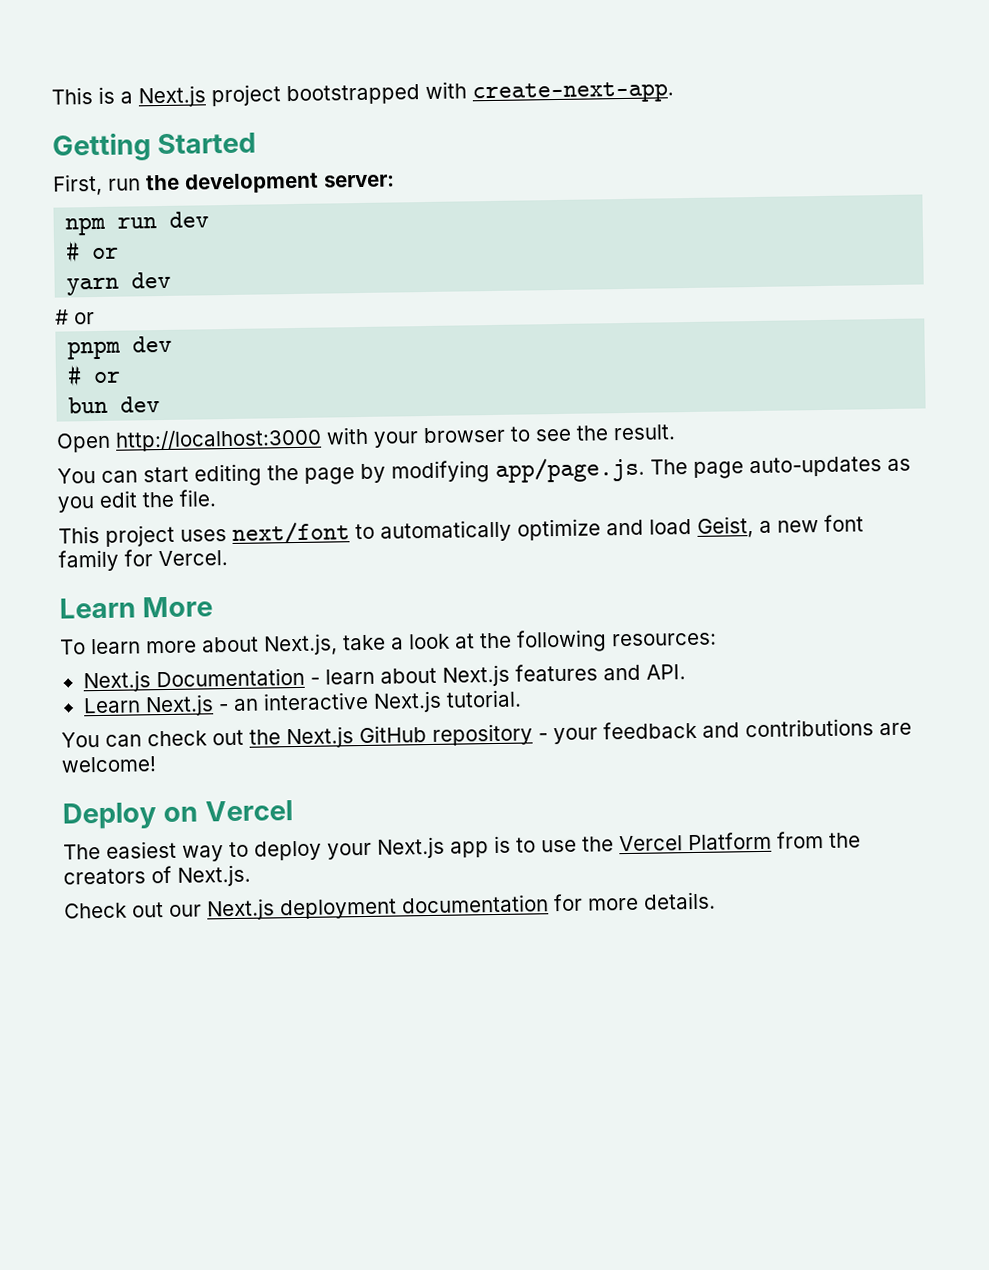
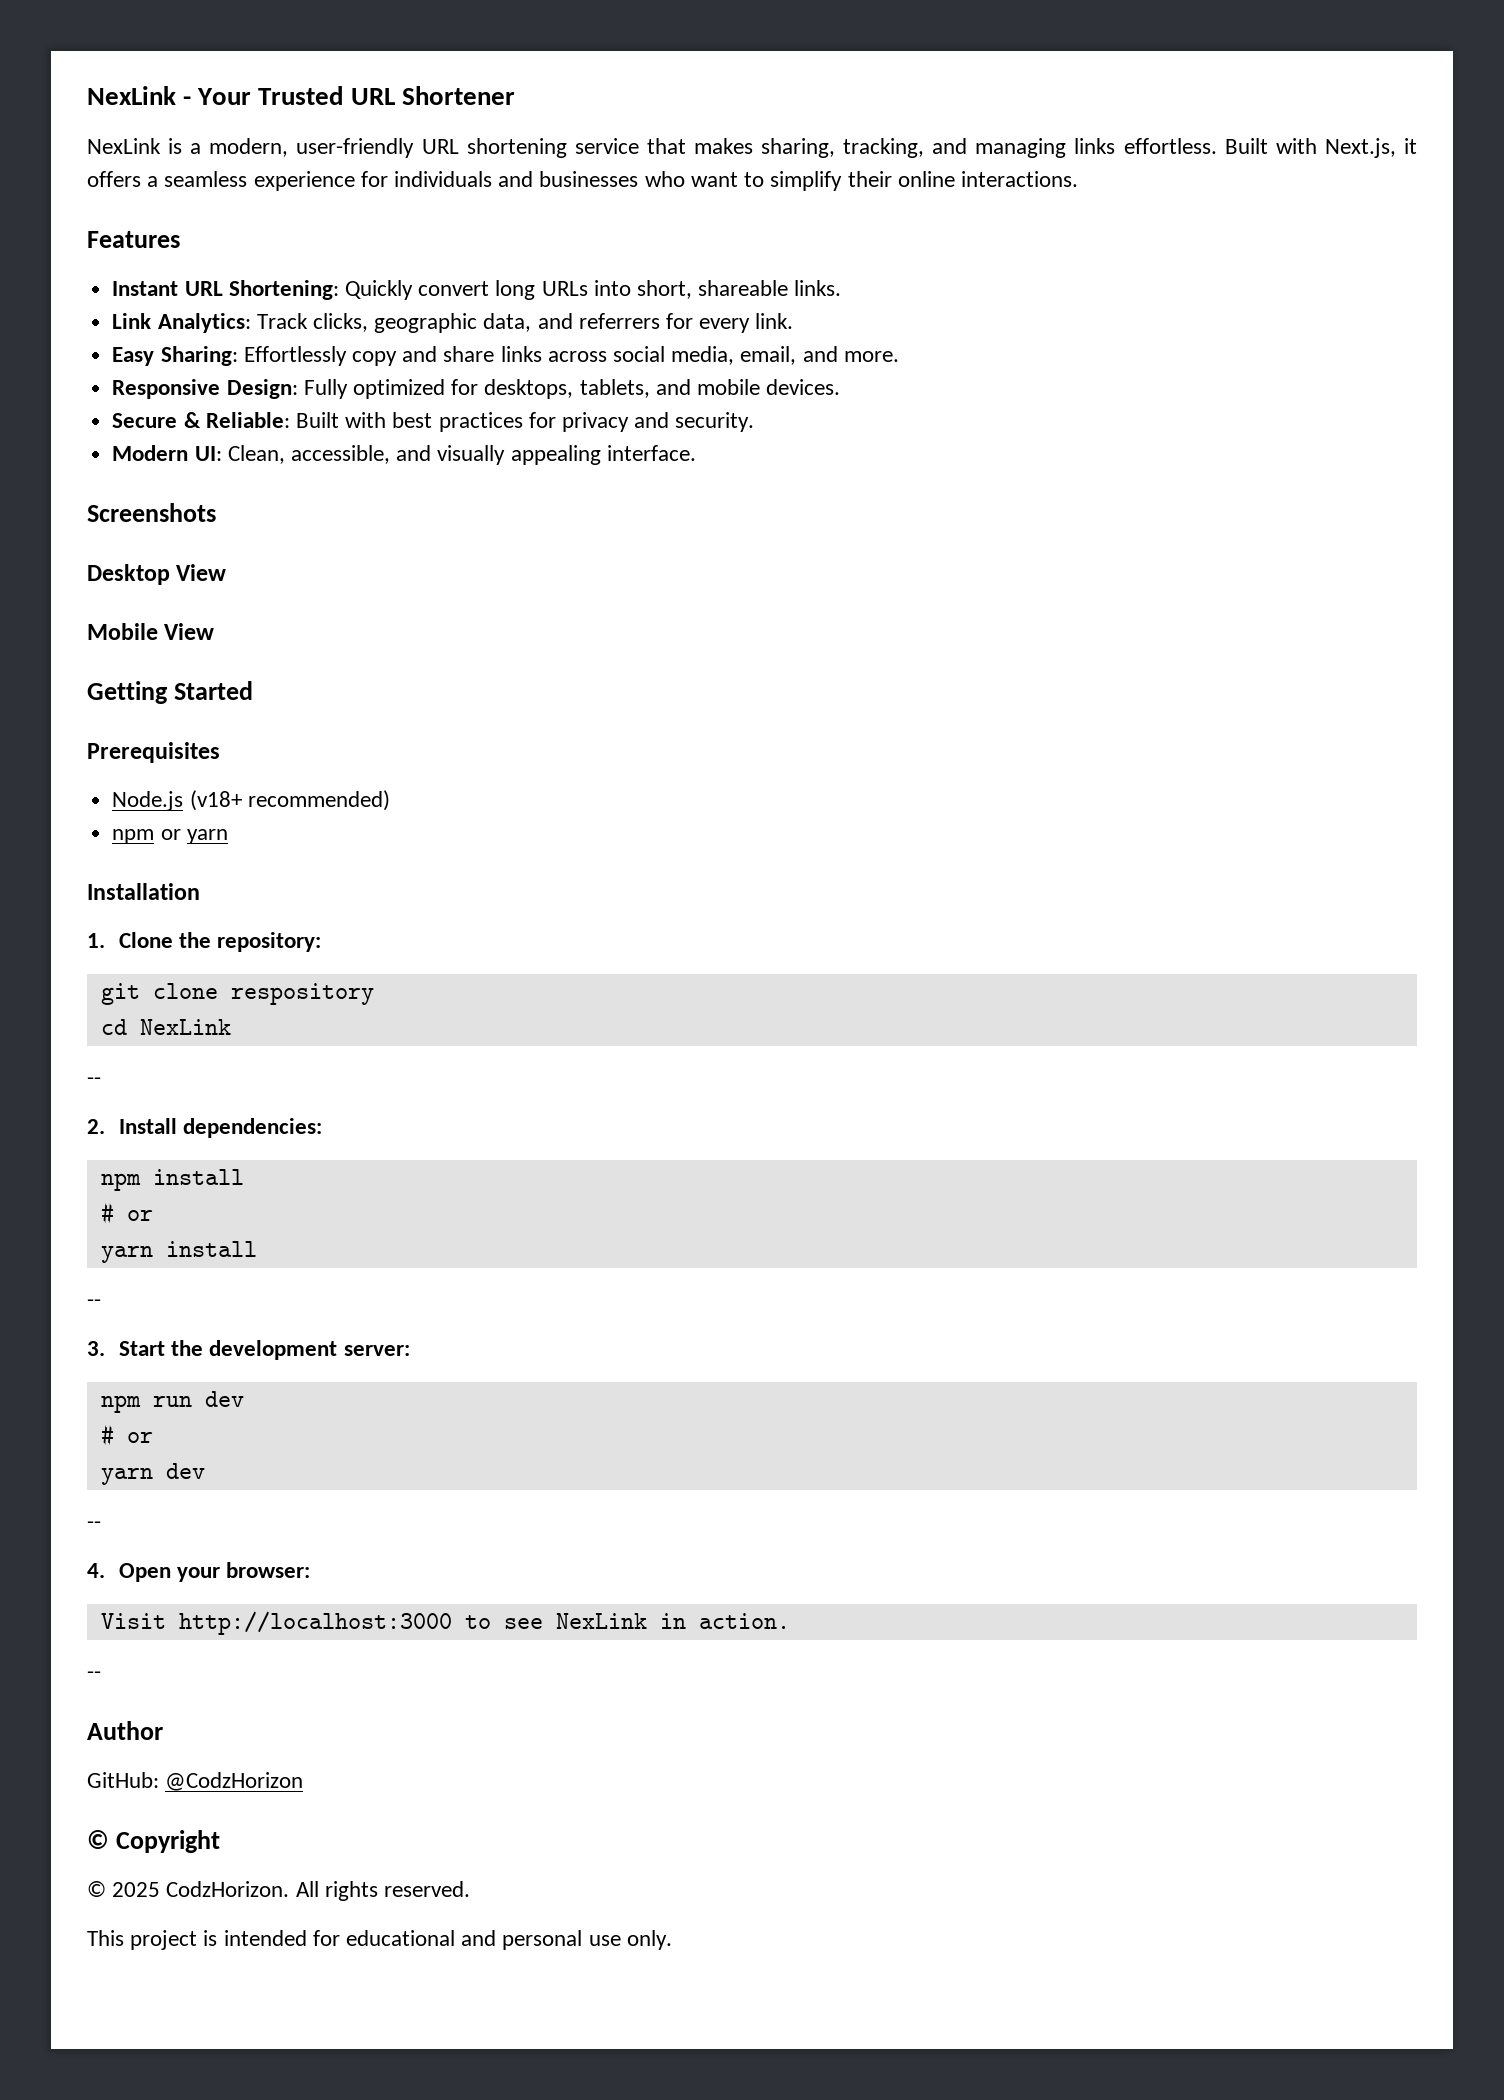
[51,81,674,108] [52,132,257,162] [52,173,141,196] This is a Next.js project bootstrapped with create-next-app. // Getting Started // First, run -> [87,86,515,105] [87,138,1417,158] [87,171,1078,191] [87,231,180,248] [112,280,842,300] [112,313,794,333] [112,346,899,366] [112,379,841,399] [112,412,755,432] [112,445,696,465] [87,503,216,522] [87,564,227,585] [87,623,215,640] [87,681,253,704] [87,742,220,763] [112,790,390,811] [112,829,228,844] [87,883,200,900] [87,932,322,952] [100,983,374,1005] [100,1019,231,1035] [87,1077,101,1085] [87,1118,323,1138] [100,1169,244,1191] [100,1202,153,1224] [100,1241,257,1263] [87,1299,101,1307] [87,1341,165,1356] NexLink - Your Trusted URL Shortener // NexLink is a modern, user-friendly URL shortening service that makes sharing, tracking, and managing links effortless. Built with Next.js, it offers a seamless experience for individuals and businesses who want to simplify their online interactions. // Features // Instant URL Shortening: Quickly convert long URLs into short, shareable links. // Link Analytics: Track clicks, geographic data, and referrers for every link. // Easy Sharing: Effortlessly copy and share links across social media, email, and more. // Responsive Design: Fully optimized for desktops, tablets, and mobile devices. // Secure & Reliable: Built with best practices for privacy and security. // Modern UI: Clean, accessible, and visually appealing interface. // Screenshots // Desktop View // Mobile View // Getting Started // Prerequisites // Node.js (v18+ recommended) // npm or yarn // Installation // 1. Clone the repository: // git clone respository // cd NexLink // -- // 2. Install dependencies: // npm install // # or // yarn install // -- // 3. Start
[55,309,95,325] [67,335,173,360] [67,364,122,387] [68,396,161,414] [56,424,676,453] [57,456,911,487] [57,489,217,513] [58,514,864,547] [58,549,228,572] [59,596,214,619] [60,629,717,656] [82,663,686,693] [82,689,522,717] [61,718,912,749] [61,756,157,773] [62,800,293,830] [63,831,861,862] [63,864,251,887] [64,891,716,921] # or // pnpm dev // # or // bun dev // Open http://localhost:3000 with your browser to see the result. // You can start editing the page by modifying app/page.js. The page auto-updates as you edit the file. // This project uses next/font to automatically optimize and load Geist, a new font family for Vercel. // Learn More // To learn more about Next.js, take a look at the following resources: // Next.js Documentation - learn about Next.js features and API. // Learn Next.js - an interactive Next.js tutorial. // You can check out the Next.js GitHub repository - your feedback and contributions are welcome! // Deploy on Vercel // The easiest way to deploy your Next.js app is to use the Vercel Platform from the creators of Next.js. // Check out our Next.js deployment documentation for more details. -> [87,1521,101,1529] [87,1562,311,1582] [100,1611,790,1635] [87,1671,101,1679] [87,1721,163,1740] [87,1772,304,1791] [87,1830,220,1853] [87,1881,471,1901] [87,1930,672,1950] -- // 4. Open your browser: // Visit http://localhost:3000 to see NexLink in action. // -- // Author // GitHub: @CodzHorizon // © Copyright // © 2025 CodzHorizon. All rights reserved. // This project is intended for educational and personal use only.

